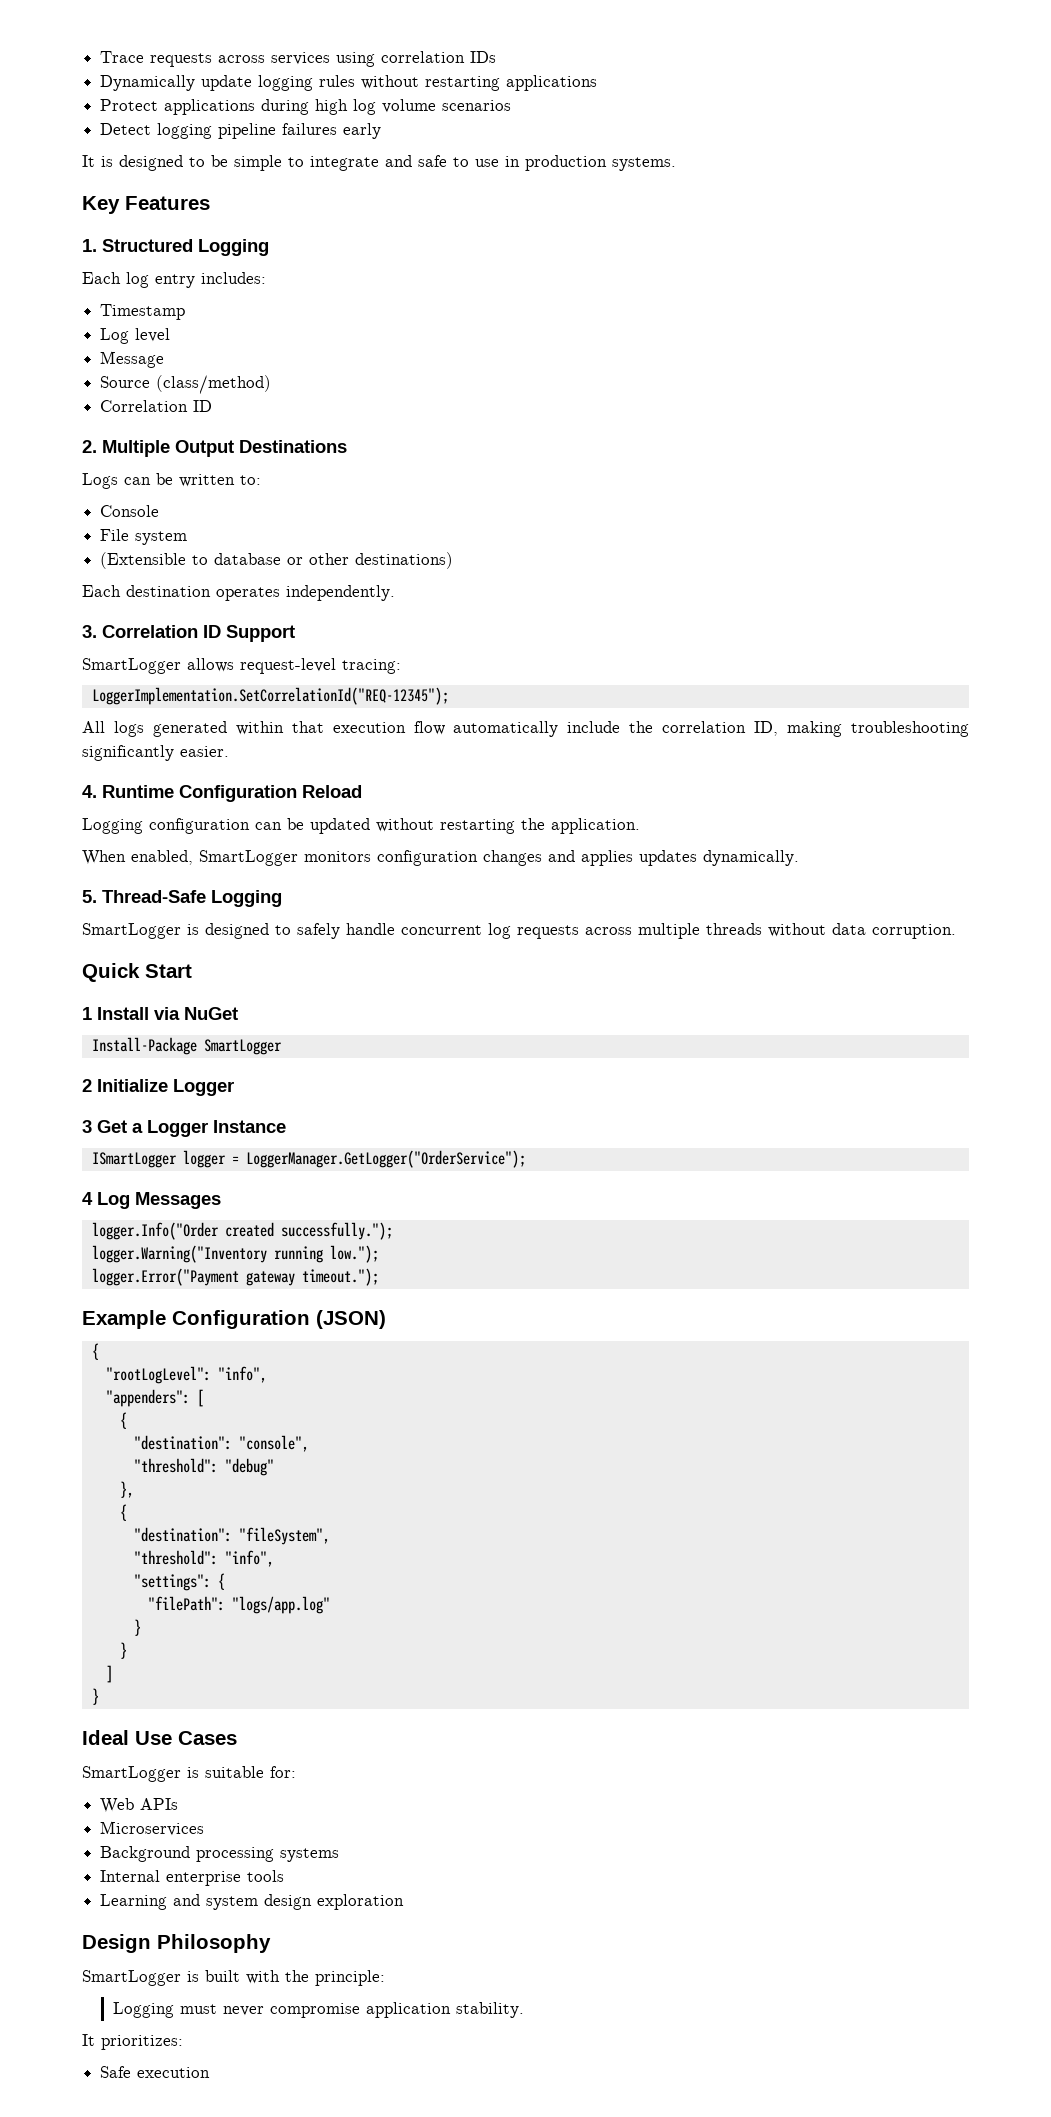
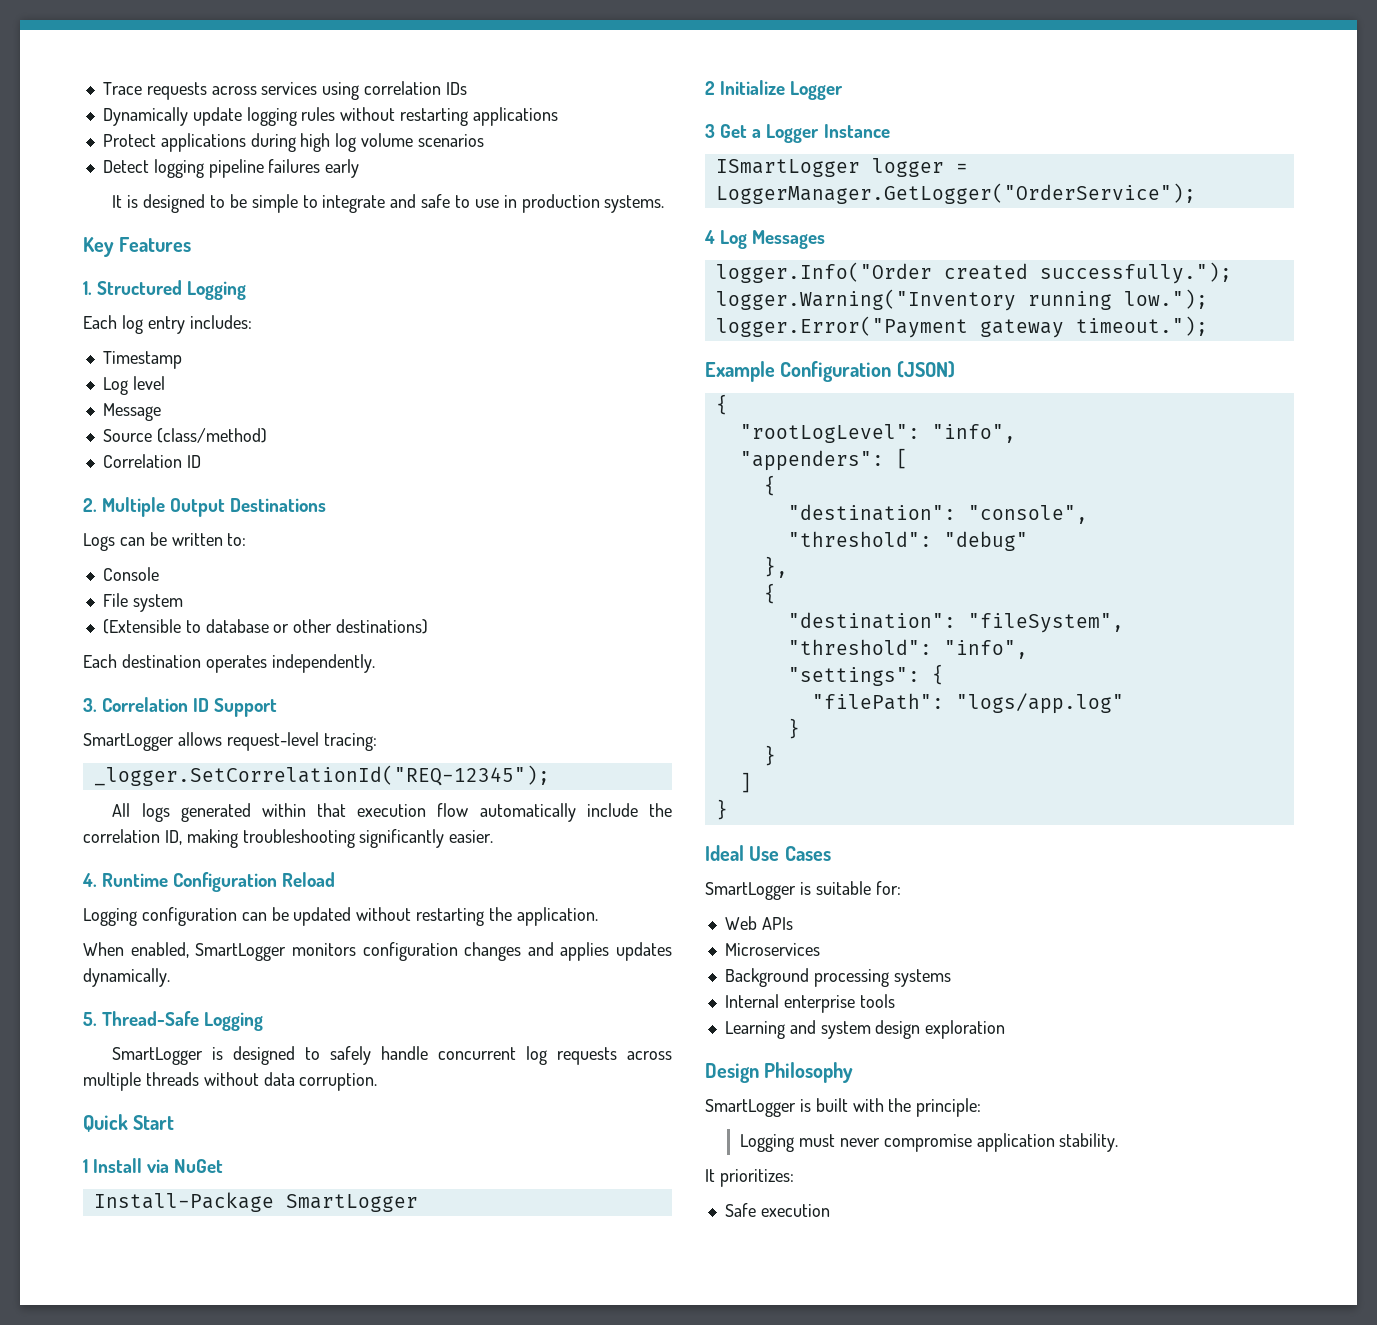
[91,687,449,705] LoggerImplementation.SetCorrelationId("REQ-12345"); -> [93,765,550,786] _logger.SetCorrelationId("REQ-12345");

